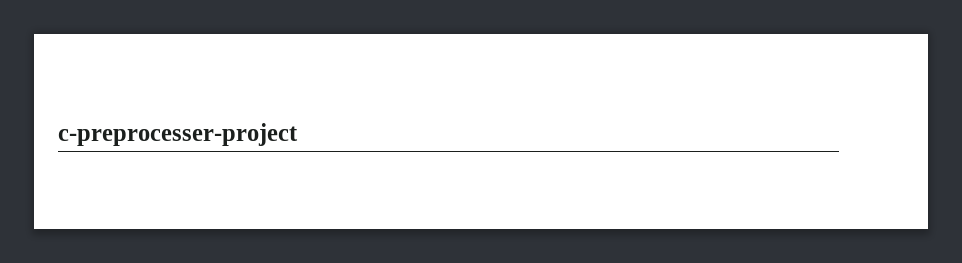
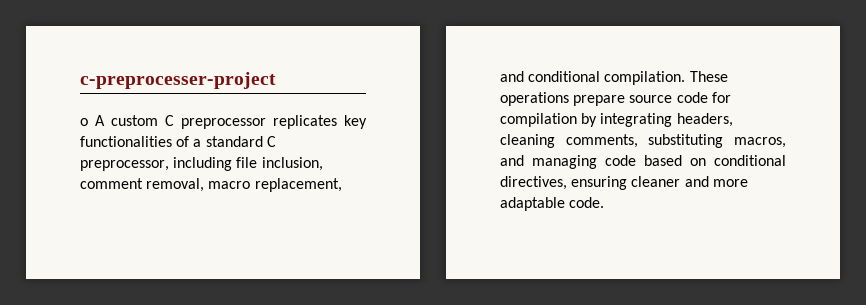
(298, 134) none -> [80,115,367,129] [80,136,276,147] [80,157,323,171] [80,178,342,192] [500,71,728,85] [500,92,731,106] [500,113,733,127] [500,134,786,148] [500,155,786,169] [500,176,748,190] [500,197,605,211] // o A custom C preprocessor replicates key functionalities of a standard C preprocessor, including file inclusion, comment removal, macro replacement, and conditional compilation. These operations prepare source code for compilation by integrating headers, cleaning comments, substituting macros, and managing code based on conditional directives, ensuring cleaner and more adaptable code.

